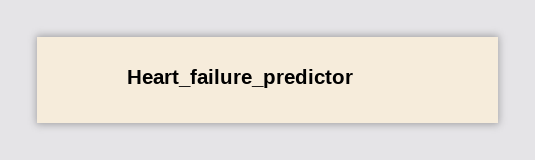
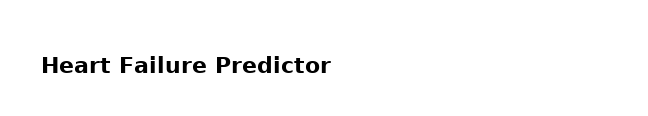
[127,69,353,88] Heart_failure_predictor -> [41,56,331,73] Heart Failure Predictor

